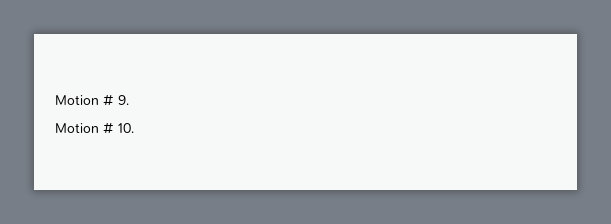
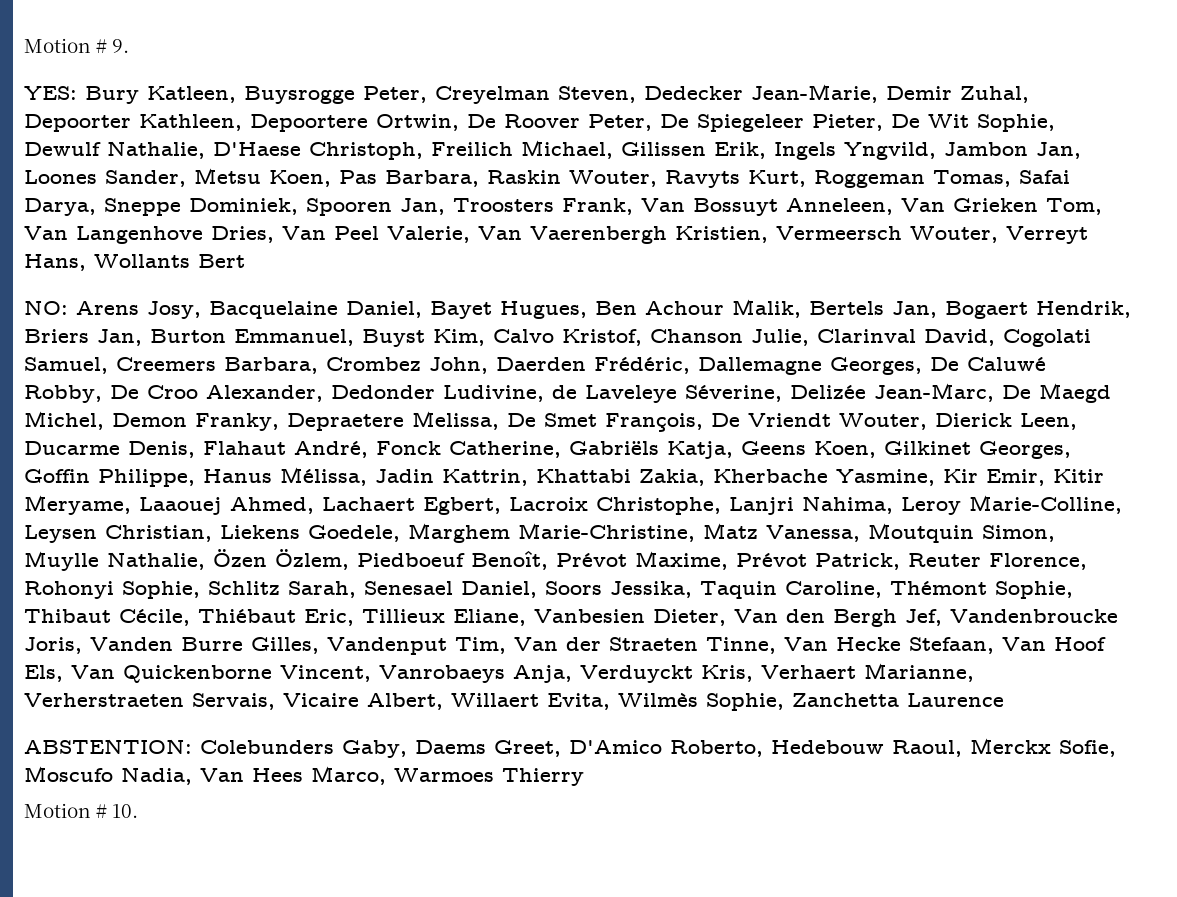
(129, 100) none -> [24,84,1029,104] [24,114,1055,132] [24,140,1081,160] [24,168,1070,188] [24,198,1102,216] [24,226,1088,244] [24,254,245,271] [24,299,1131,319] [24,329,1091,347] [24,357,1046,375] [24,383,1111,403] [24,411,1077,432] [24,441,1071,459] [24,467,1104,487] [24,495,1122,515] [24,523,1055,543] [24,549,1087,571] [24,581,1073,599] [24,609,1118,627] [24,637,1106,655] [24,663,974,683] [24,693,1004,711] [24,738,1116,758] [24,766,584,786] // YES: Bury Katleen, Buysrogge Peter, Creyelman Steven, Dedecker Jean-Marie, Demir Zuhal, Depoorter Kathleen, Depoortere Ortwin, De Roover Peter, De Spiegeleer Pieter, De Wit Sophie, Dewulf Nathalie, D'Haese Christoph, Freilich Michael, Gilissen Erik, Ingels Yngvild, Jambon Jan, Loones Sander, Metsu Koen, Pas Barbara, Raskin Wouter, Ravyts Kurt, Roggeman Tomas, Safai Darya, Sneppe Dominiek, Spooren Jan, Troosters Frank, Van Bossuyt Anneleen, Van Grieken Tom, Van Langenhove Dries, Van Peel Valerie, Van Vaerenbergh Kristien, Vermeersch Wouter, Verreyt Hans, Wollants Bert // NO: Arens Josy, Bacquelaine Daniel, Bayet Hugues, Ben Achour Malik, Bertels Jan, Bogaert Hendrik, Briers Jan, Burton Emmanuel, Buyst Kim, Calvo Kristof, Chanson Julie, Clarinval David, Cogolati Samuel, Creemers Barbara, Crombez John, Daerden Frédéric, Dallemagne Georges, De Caluwé Robby, De Croo Alexander, Dedonder Ludivine, de Laveleye Séverine, Delizée Jean-Marc, De Maegd Michel, Demon Franky, Depraetere Melissa, De Smet François, De Vriendt Wouter, Dierick Leen, Ducarme Denis, Flahaut André, Fonck Catherine, Gabriëls Katja, Geens Koen, Gilkinet Georges, Goffin Philippe, Hanus Mélissa, Jadin Kattrin, Khattabi Zakia, Kherbache Yasmine, Kir Emir, Kitir Meryame, Laaouej Ahmed, Lachaert Egbert, Lacroix Christophe, Lanjri Nahima, Leroy Marie-Colline, Leysen Christian, Liekens Goedele, Marghem Marie-Christine, Matz Vanessa, Moutquin Simon, Muylle Nathalie, Özen Özlem, Piedboeuf Benoît, Prévot Maxime, Prévot Patrick, Reuter Florence, Rohonyi Sophie, Schlitz Sarah, Senesael Daniel, Soors Jessika, Taquin Caroline, Thémont Sophie, Thibaut Cécile, Thiébaut Eric, Tillieux Eliane, Vanbesien Dieter, Van den Bergh Jef, Vandenbroucke Joris, Vanden Burre Gilles, Vandenput Tim, Van der Straeten Tinne, Van Hecke Stefaan, Van Hoof Els, Van Quickenborne Vincent, Vanrobaeys Anja, Verduyckt Kris, Verhaert Marianne, Verherstraeten Servais, Vicaire Albert, Willaert Evita, Wilmès Sophie, Zanchetta Laurence // ABSTENTION: Colebunders Gaby, Daems Greet, D'Amico Roberto, Hedebouw Raoul, Merckx Sofie, Moscufo Nadia, Van Hees Marco, Warmoes Thierry

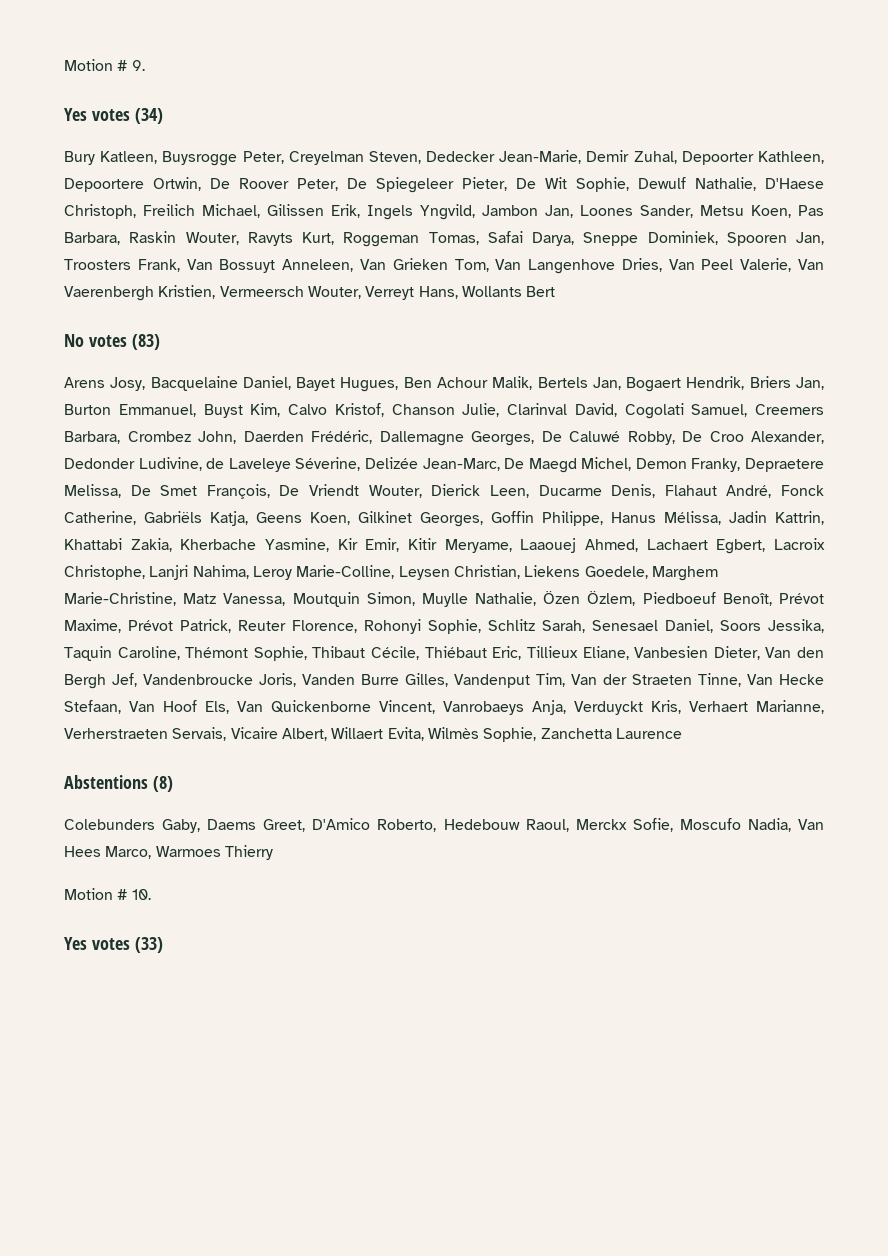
[24,86,77,100] YES: -> [64,108,163,124] Yes votes (34) //
[24,300,68,315] NO: -> [64,334,160,350] No votes (83) //
[24,739,192,754] ABSTENTION: -> [64,775,173,792] Abstentions (8) //
(139, 811) none -> [64,937,163,953] // Yes votes (33)

